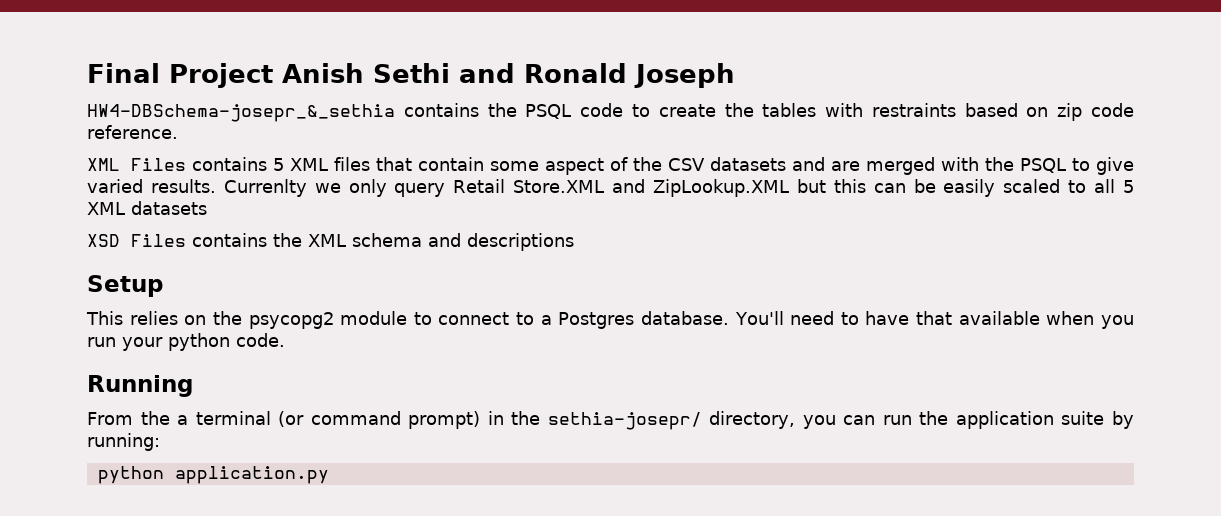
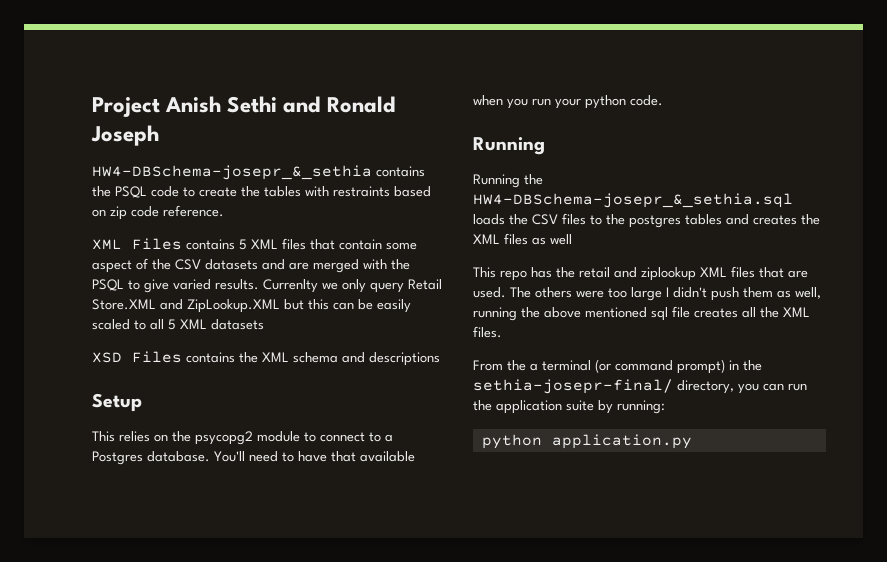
[87,63,160,83] Final -> (92, 107) none
(193, 386) none -> [473,174,543,188] [473,193,793,208] [473,213,820,228] [473,233,572,245] [473,266,808,281] [473,287,821,301] [473,306,810,321] [473,326,502,338] // Running the HW4-DBSchema-josepr_&_sethia.sql loads the CSV files to the postgres tables and creates the XML files as well // This repo has the retail and ziplookup XML files that are used. The others were too large I didn't push them as well, running the above mentioned sql file creates all the XML files.
[547,412,702,430] sethia-josepr/ -> [473,379,673,394] sethia-josepr-final/

